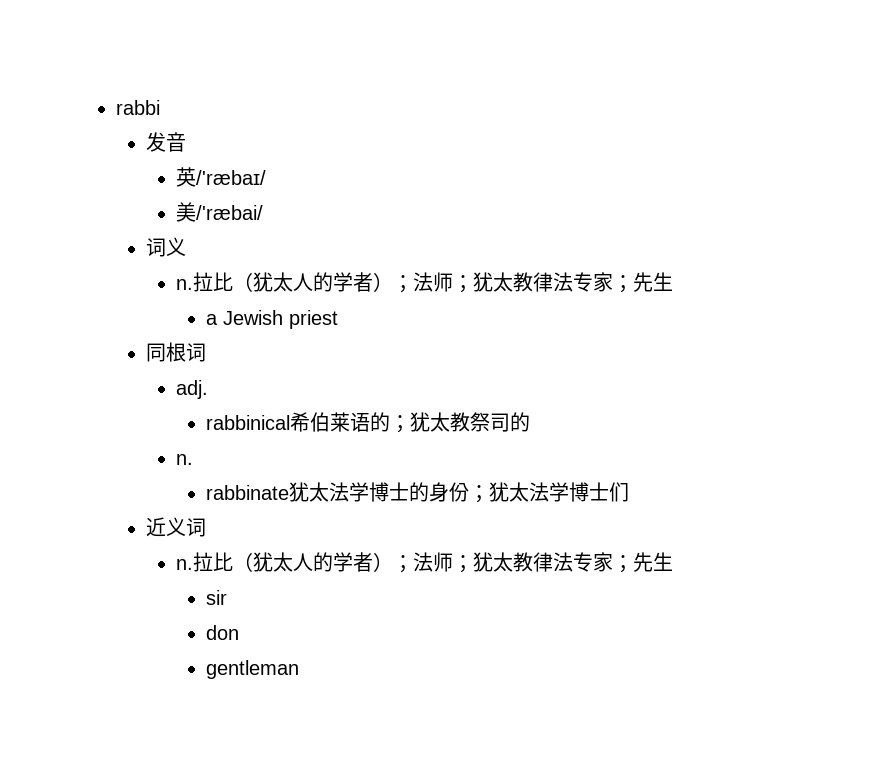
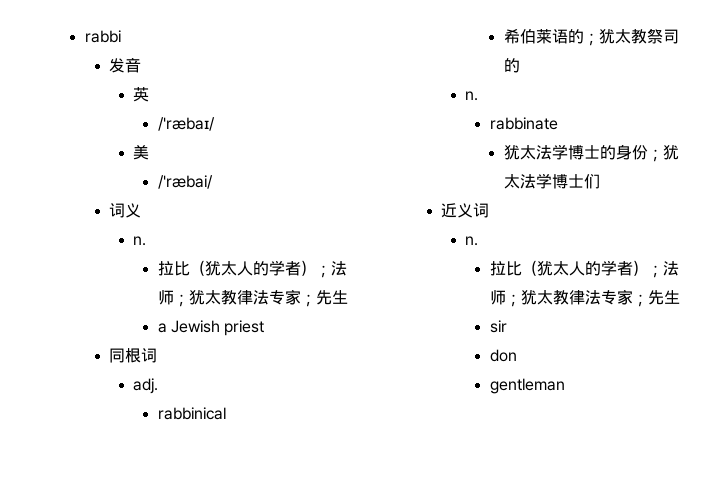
(196, 177) none -> (150, 94) //
(196, 212) none -> (150, 152) //
(193, 284) none -> (147, 241) //
(290, 422) none -> (226, 413) //
(289, 492) none -> (558, 123) //
(193, 564) none -> (479, 241) //

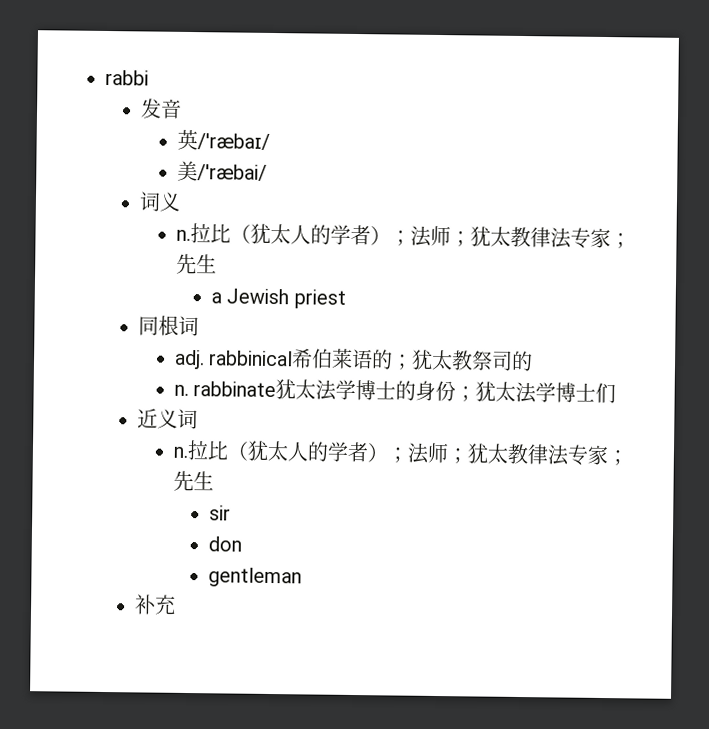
(150, 94) // -> (198, 140) none
(150, 152) // -> (198, 171) none
(147, 241) // -> (191, 235) none
(159, 386) // -> (205, 359) none
(226, 413) // -> (294, 358) none
(479, 96) // -> (189, 390) none
(558, 123) // -> (277, 389) none
(479, 241) // -> (188, 452) none
(565, 386) none -> [134,594,177,615] // 补充

